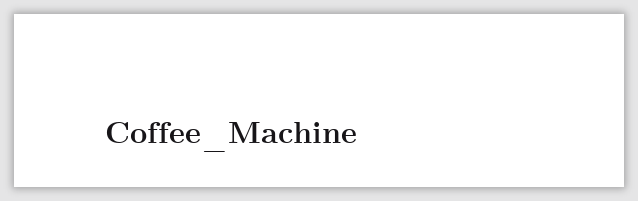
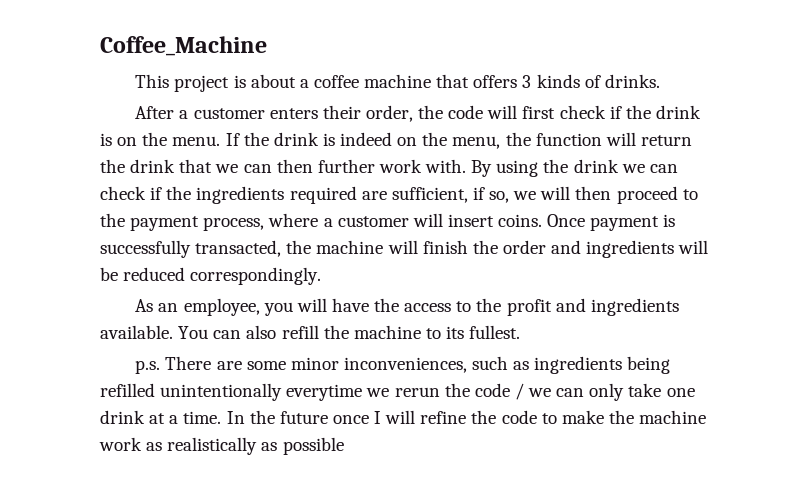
(357, 137) none -> [135,74,660,92] [135,105,701,122] [100,132,692,149] [100,159,678,177] [100,186,698,204] [100,213,676,231] [100,240,709,258] [100,267,322,285] [135,298,679,316] [100,325,521,339] [135,356,671,374] [100,383,695,401] [100,410,707,424] [99,437,344,455] // This project is about a coffee machine that offers 3 kinds of drinks. // After a customer enters their order, the code will first check if the drink is on the menu. If the drink is indeed on the menu, the function will return the drink that we can then further work with. By using the drink we can check if the ingredients required are sufficient, if so, we will then proceed to the payment process, where a customer will insert coins. Once payment is successfully transacted, the machine will finish the order and ingredients will be reduced correspondingly. // As an employee, you will have the access to the profit and ingredients available. You can also refill the machine to its fullest. // p.s. There are some minor inconveniences, such as ingredients being refilled unintentionally everytime we rerun the code / we can only take one drink at a time. In the future once I will refine the code to make the machine work as realistically as possible

